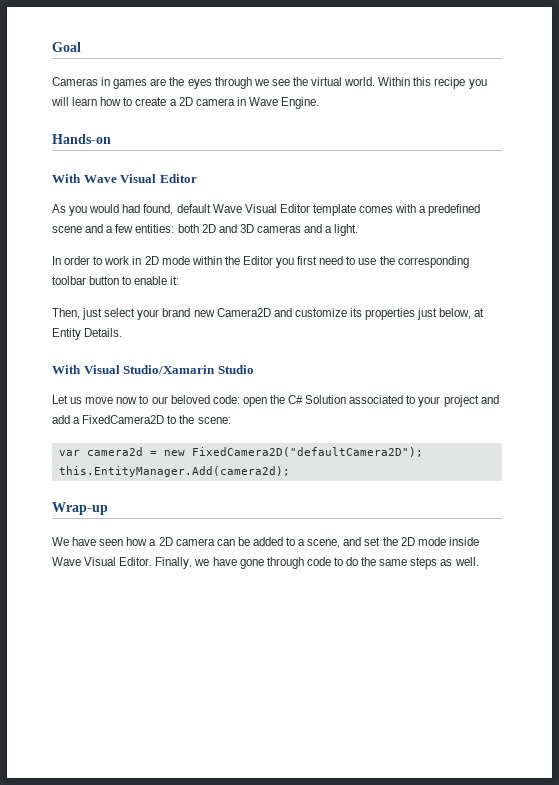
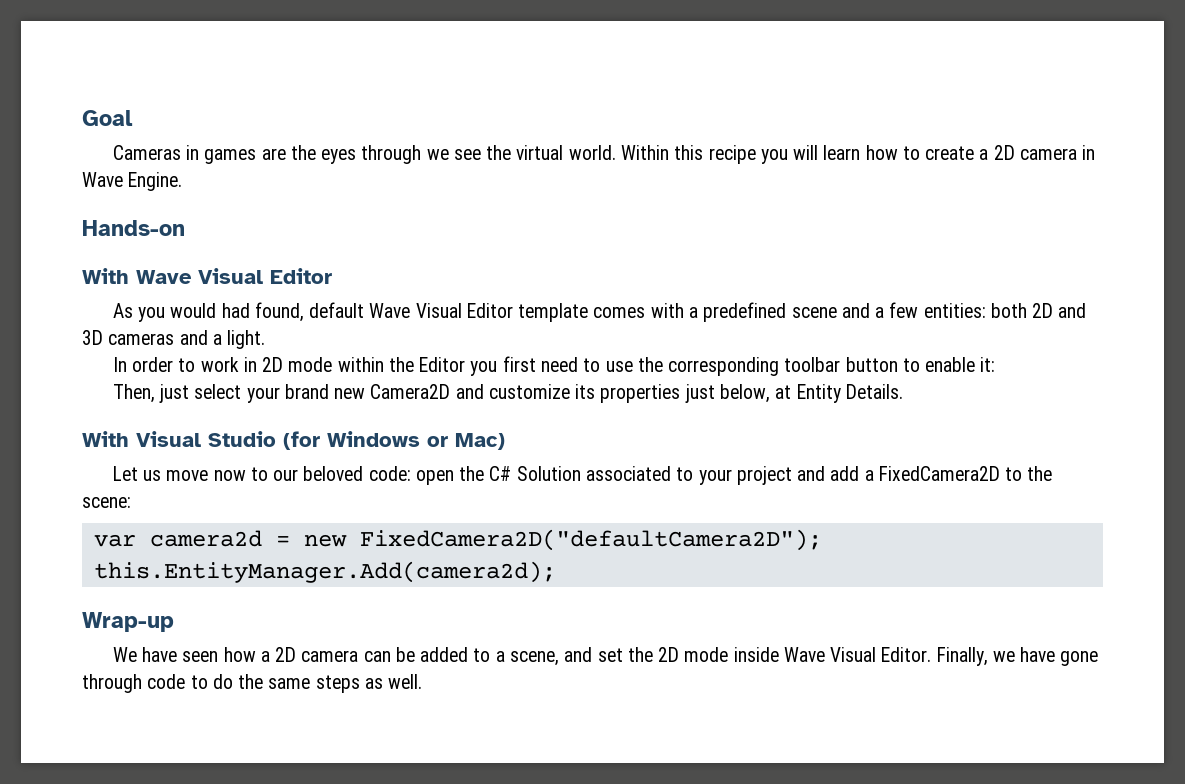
[123,365,216,374] Studio/Xamarin -> (201, 439) none
(254, 369) none -> [283,431,505,450] (for Windows or Mac)

